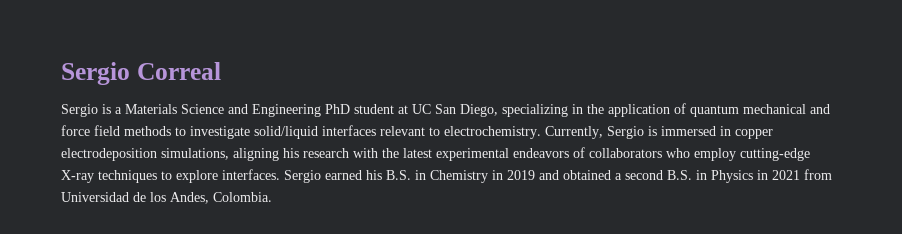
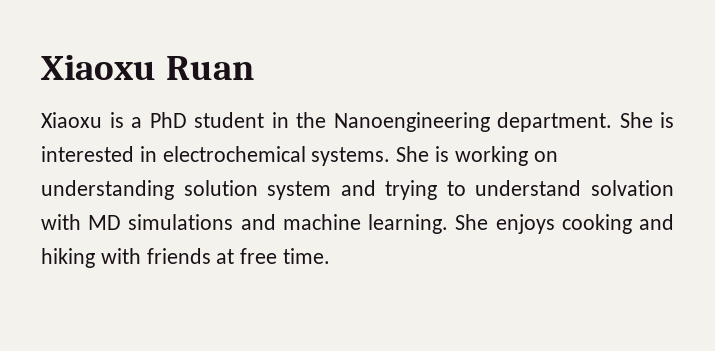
[61,62,221,85] [61,103,830,117] [61,125,773,139] [61,147,810,161] [61,169,832,183] [61,192,272,204] Sergio Correal // Sergio is a Materials Science and Engineering PhD student at UC San Diego, specializing in the application of quantum mechanical and force field methods to investigate solid/liquid interfaces relevant to electrochemistry. Currently, Sergio is immersed in copper electrodeposition simulations, aligning his research with the latest experimental endeavors of collaborators who employ cutting-edge X-ray techniques to explore interfaces. Sergio earned his B.S. in Chemistry in 2019 and obtained a second B.S. in Physics in 2021 from Universidad de los Andes, Colombia. -> [41,55,254,80] [41,112,674,132] [41,146,558,166] [41,180,674,200] [41,214,674,234] [41,248,331,268] Xiaoxu Ruan // Xiaoxu is a PhD student in the Nanoengineering department. She is interested in electrochemical systems. She is working on understanding solution system and trying to understand solvation with MD simulations and machine learning. She enjoys cooking and hiking with friends at free time.

